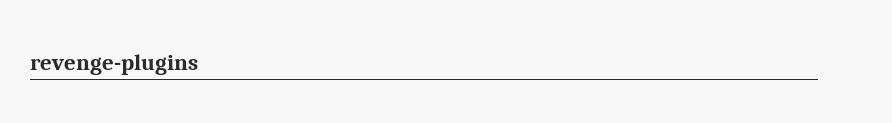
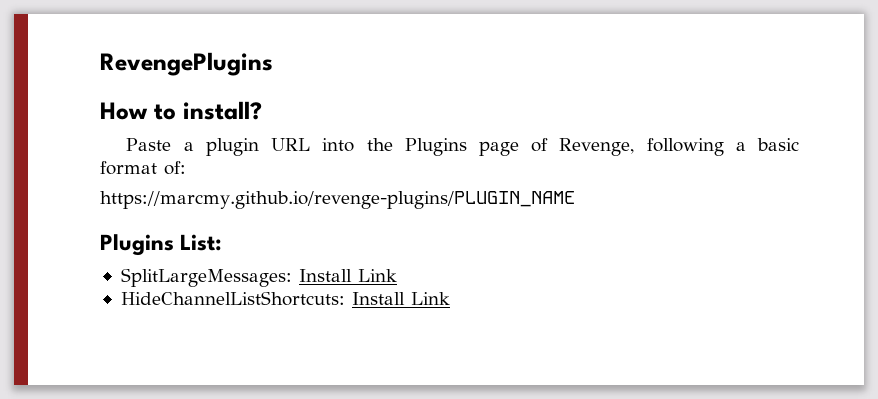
[30,54,198,75] revenge-plugins -> [100,52,273,76] [100,101,262,120] [126,138,799,156] [100,161,186,175] [100,191,575,209] [100,234,223,256] [120,268,397,287] [120,291,450,306] RevengePlugins // How to install? // Paste a plugin URL into the Plugins page of Revenge, following a basic format of: // https://marcmy.github.io/revenge-plugins/PLUGIN_NAME // Plugins List: // SplitLargeMessages: Install Link // HideChannelListShortcuts: Install Link

